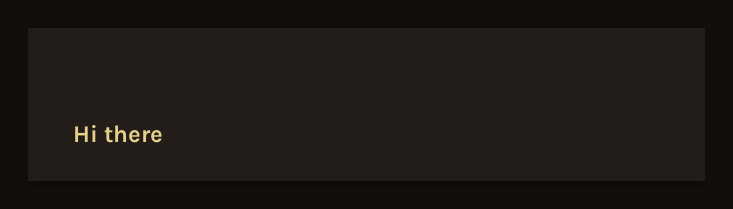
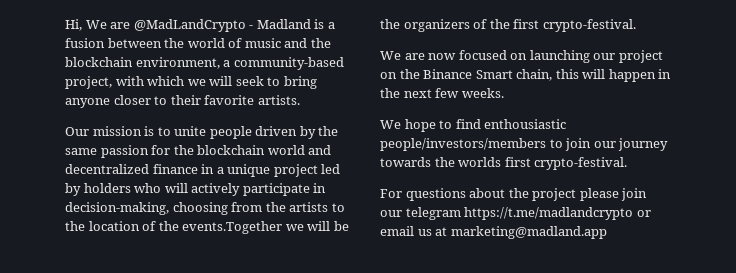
[73,124,164,143] Hi there -> [65,19,335,32] [65,38,331,48] [65,57,344,70] [65,76,317,89] [65,95,300,108] [65,126,339,139] [65,145,332,158] [65,164,341,177] [65,183,327,196] [65,202,345,215] [65,221,349,234] [380,19,636,32] [380,50,663,63] [380,69,672,82] [380,88,504,98] [380,119,567,132] [380,138,669,151] [380,157,628,170] [380,188,648,201] [380,207,651,220] [380,226,607,239] Hi, We are @MadLandCrypto - Madland is a fusion between the world of music and the blockchain environment, a community-based project, with which we will seek to bring anyone closer to their favorite artists. // Our mission is to unite people driven by the same passion for the blockchain world and decentralized finance in a unique project led by holders who will actively participate in decision-making, choosing from the artists to the location of the events.Together we will be the organizers of the first crypto-festival. // We are now focused on launching our project on the Binance Smart chain, this will happen in the next few weeks. // We hope to find enthousiastic people/investors/members to join our journey towards the worlds first crypto-festival. // For questions about the project please join our telegram https://t.me/madlandcrypto or email us at marketing@madland.app

